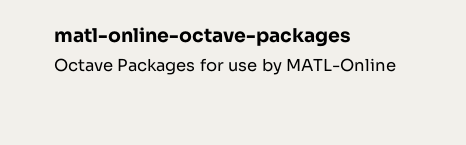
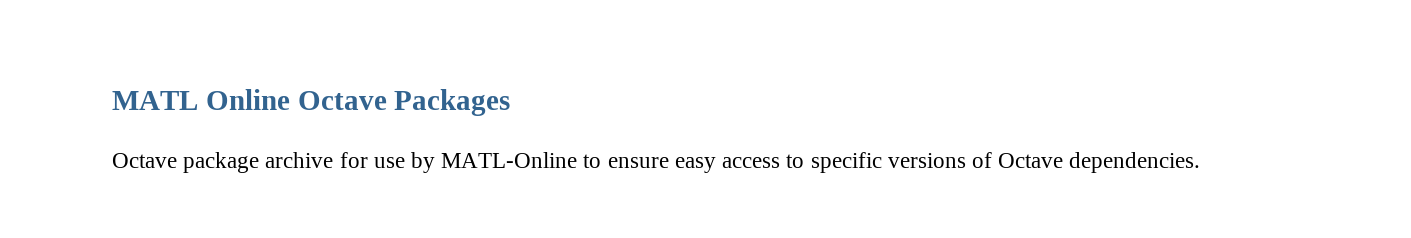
[54,27,351,47] [54,58,196,75] matl-online-octave-packages // Octave Packages -> [112,89,511,116] [112,152,334,173] MATL Online Octave Packages // Octave package archive
(397, 65) none -> [583,152,1201,173] to ensure easy access to specific versions of Octave dependencies.

